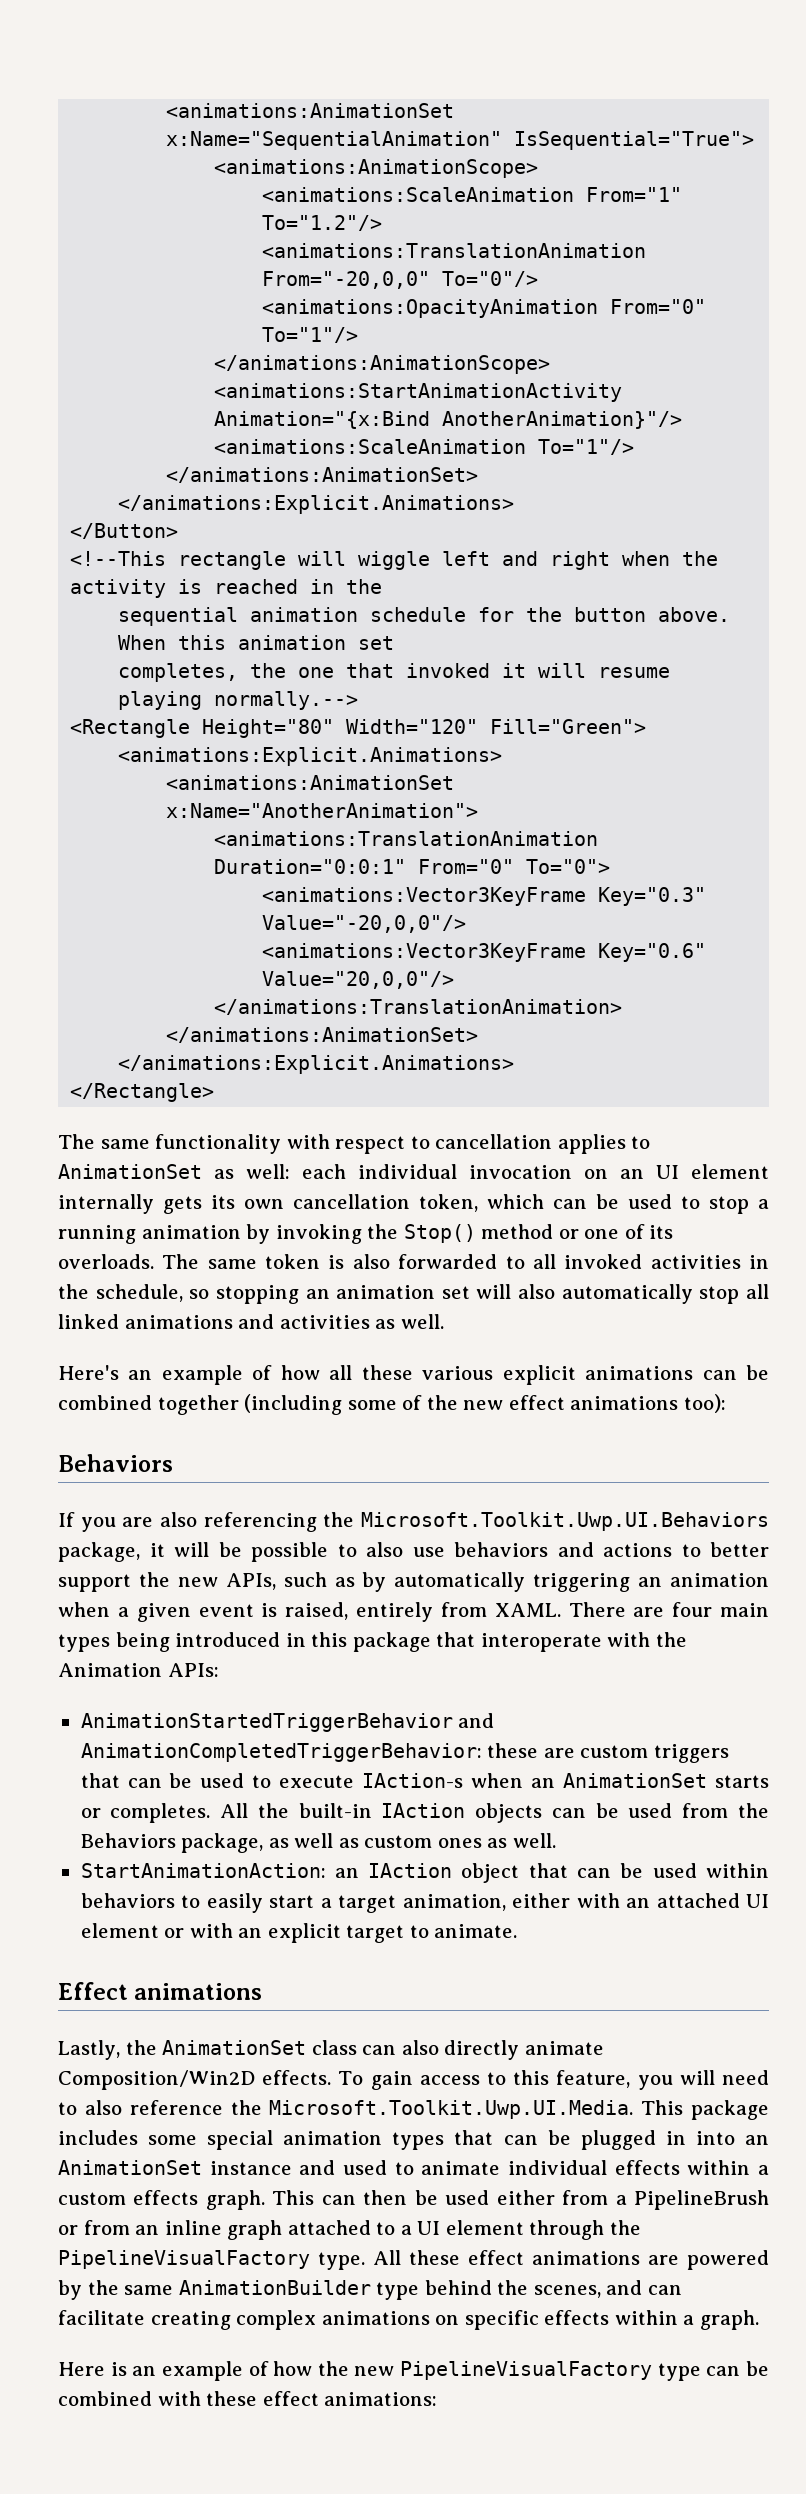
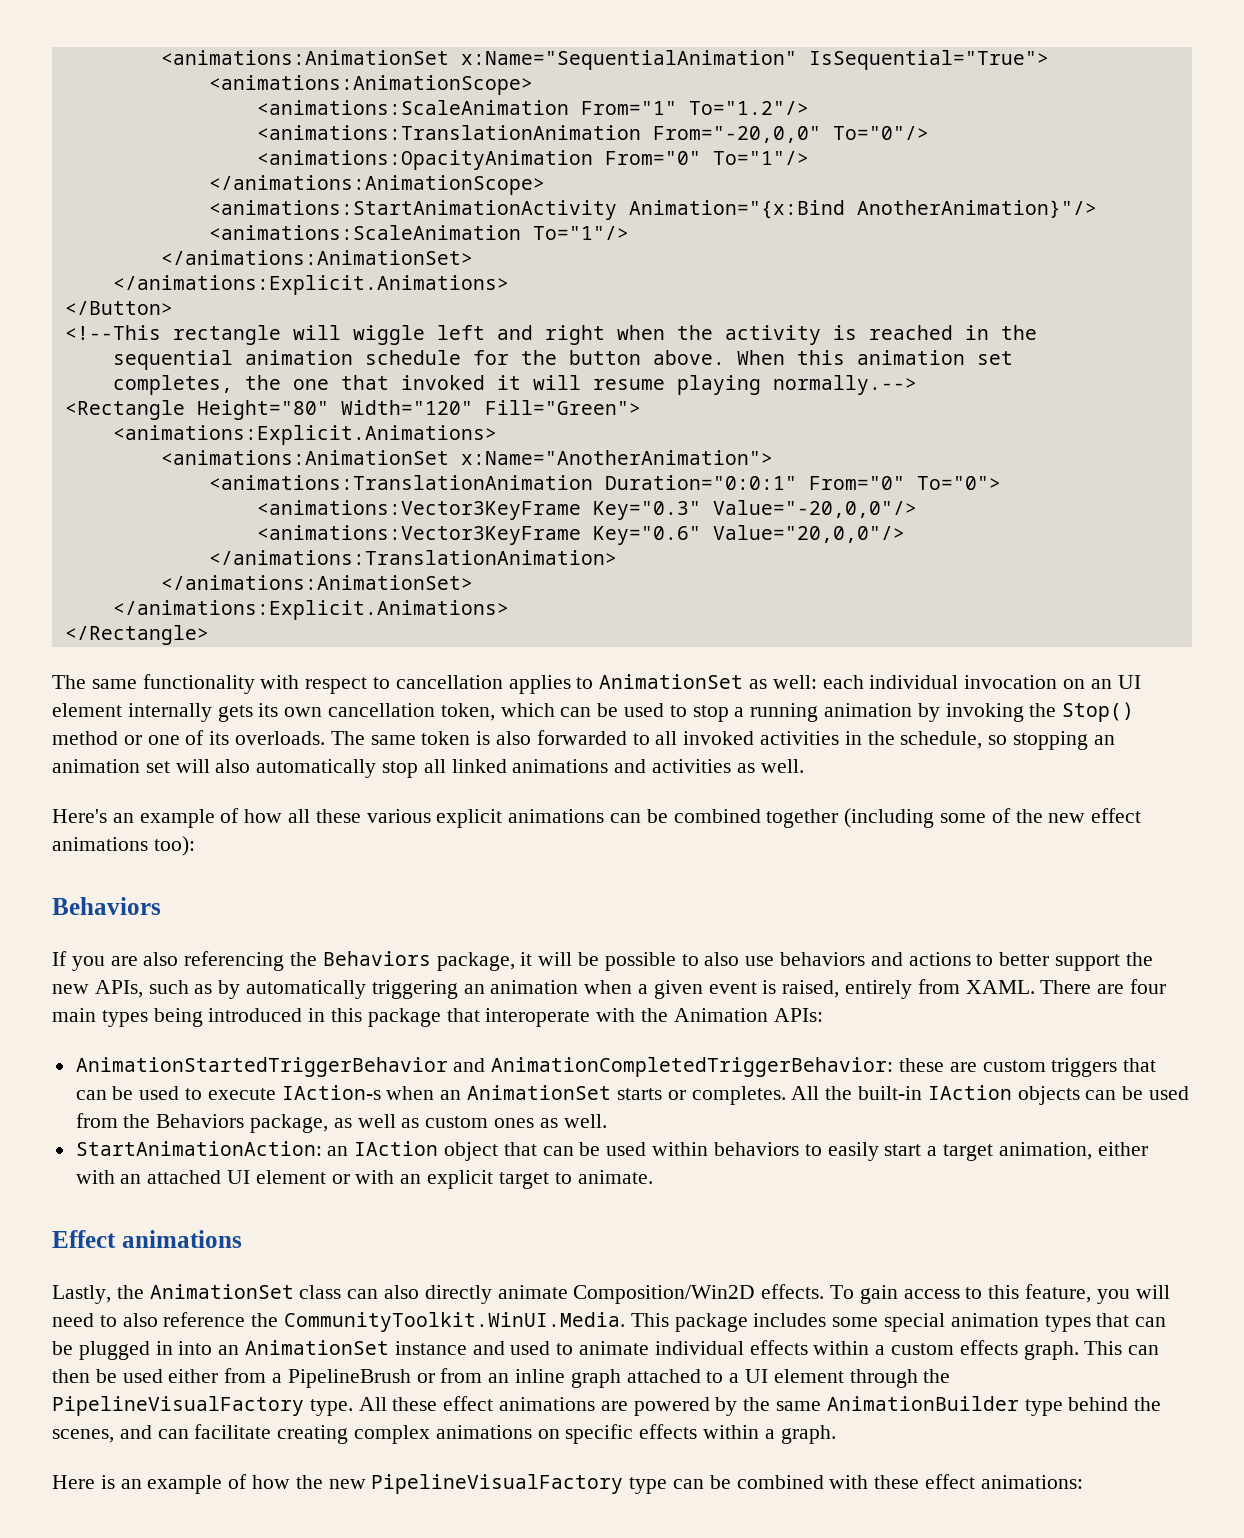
[361,1512,769,1531] Microsoft.Toolkit.Uwp.UI.Behaviors -> [322,951,431,966] Behaviors
[269,2100,634,2119] Microsoft.Toolkit.Uwp.UI.Media. -> [284,1312,626,1332] CommunityToolkit.WinUI.Media.

